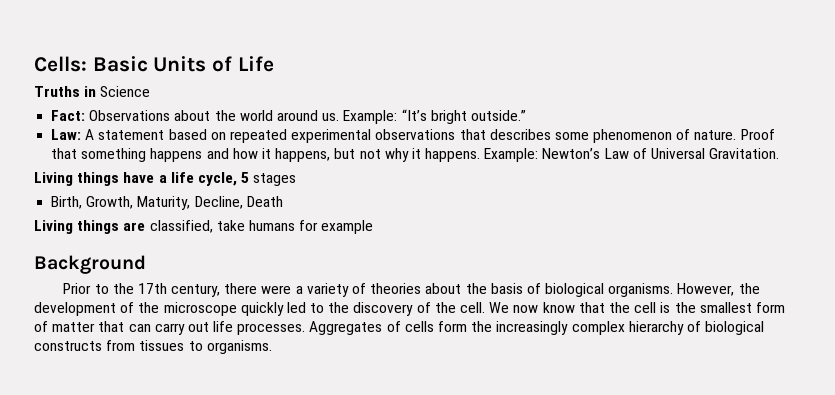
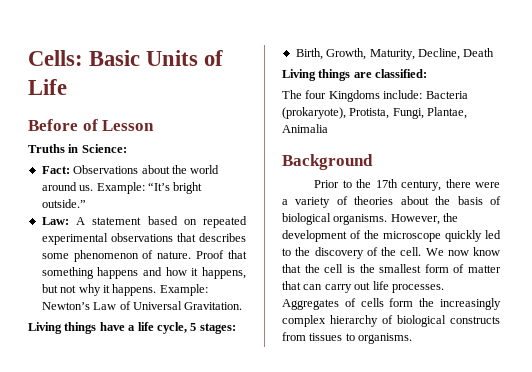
(274, 64) none -> [28,119,155,131] // Before of Lesson
[100,86,151,97] Science -> [81,144,127,153] Science:
[253,173,297,186] stages -> [199,323,236,334] stages:
[149,220,374,234] classified, take humans for example -> [375,69,428,78] [282,90,468,102] [282,107,468,119] [282,124,328,133] classified: // The four Kingdoms include: Bacteria (prokaryote), Protista, Fungi, Plantae, Animalia

